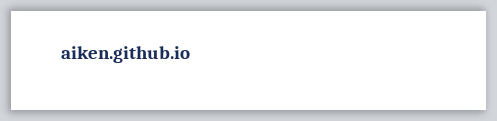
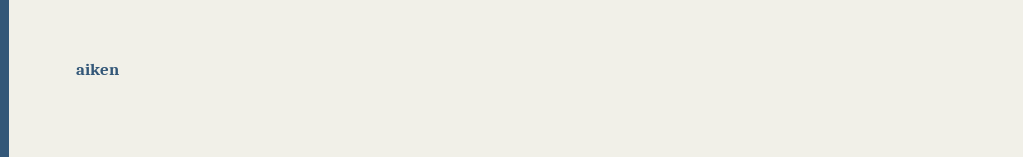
[61,46,190,63] aiken.github.io -> [76,63,119,75] aiken

